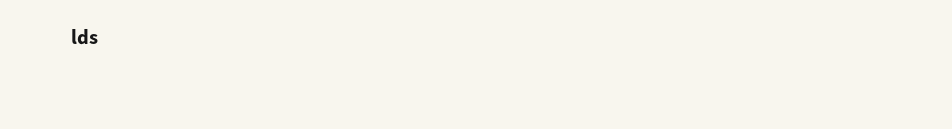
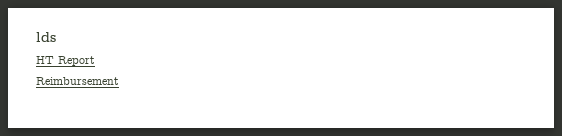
(98, 37) none -> [36,56,95,66] [36,77,119,85] // HT Report // Reimbursement

